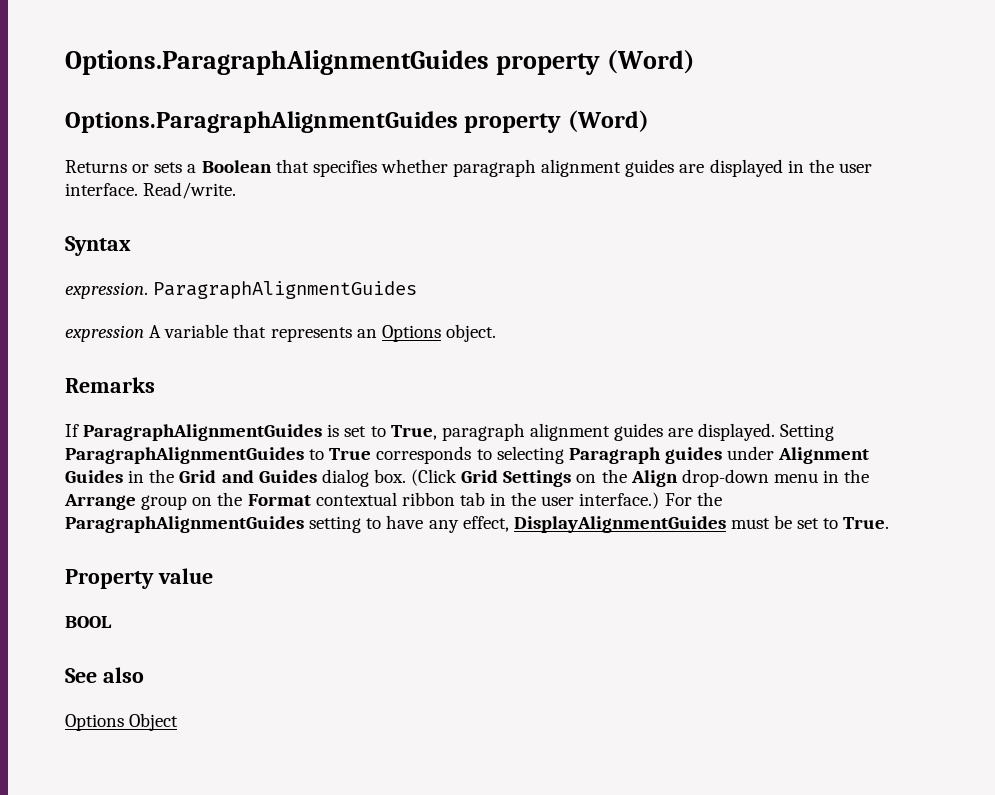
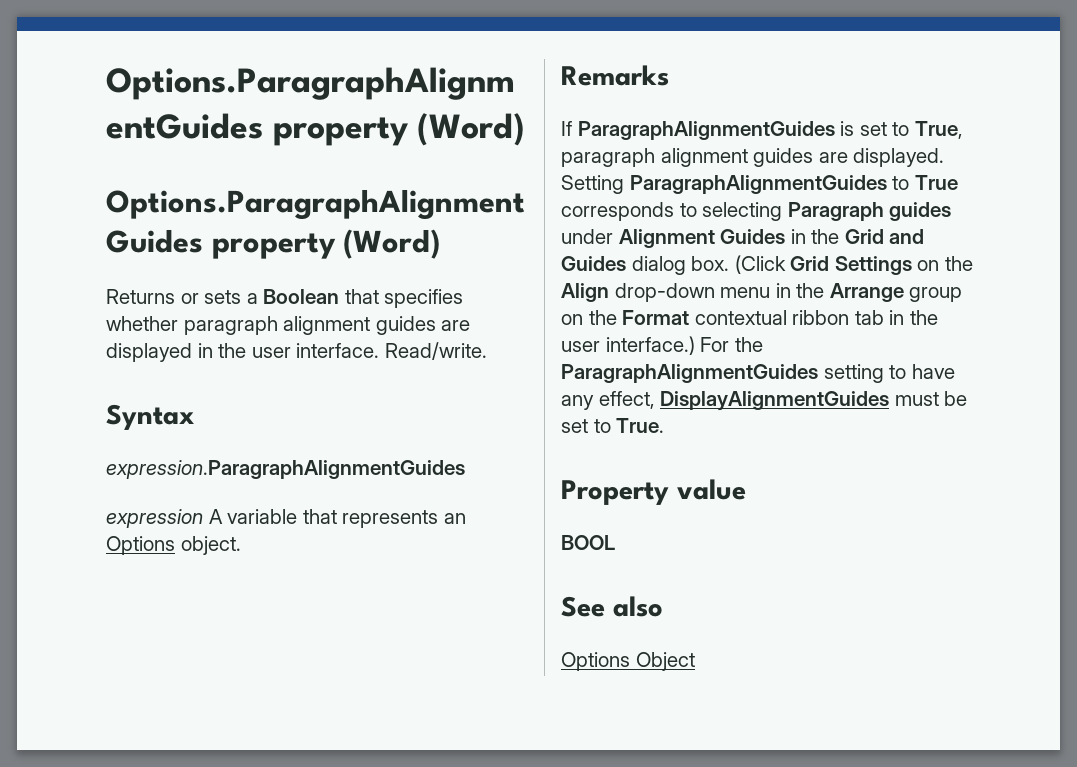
[65,281,418,299] expression. ParagraphAlignmentGuides -> [106,460,465,479] expression.ParagraphAlignmentGuides

